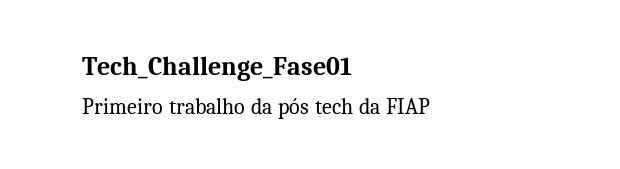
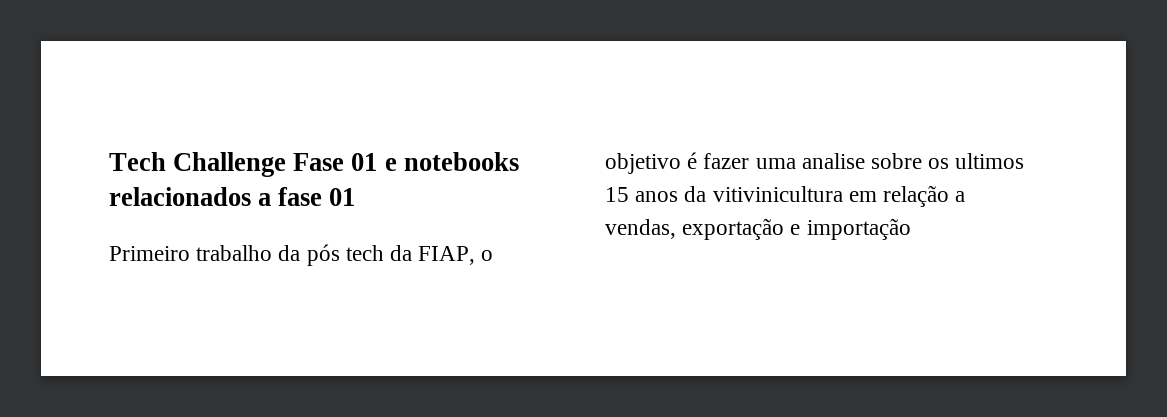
[82,56,352,81] Tech_Challenge_Fase01 -> [109,152,519,177] [109,187,356,206] Tech Challenge Fase 01 e notebooks relacionados a fase 01
[385,98,430,114] FIAP -> [418,246,494,265] [605,152,1025,174] [605,185,966,207] [605,218,911,240] FIAP, o objetivo é fazer uma analise sobre os ultimos 15 anos da vitivinicultura em relação a vendas, exportação e importação

